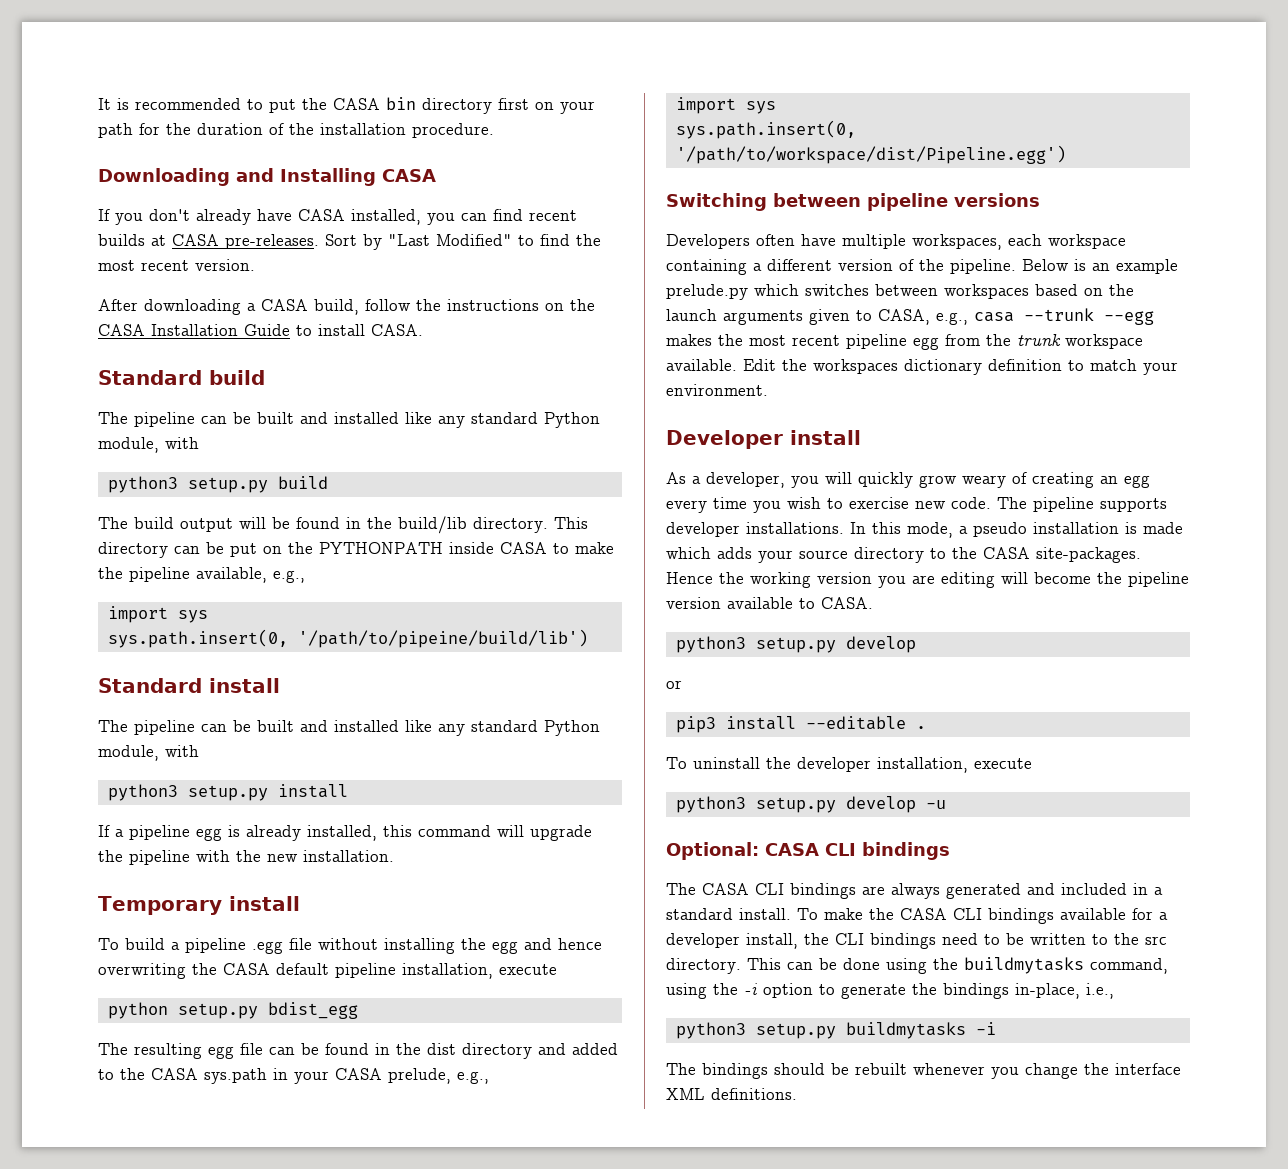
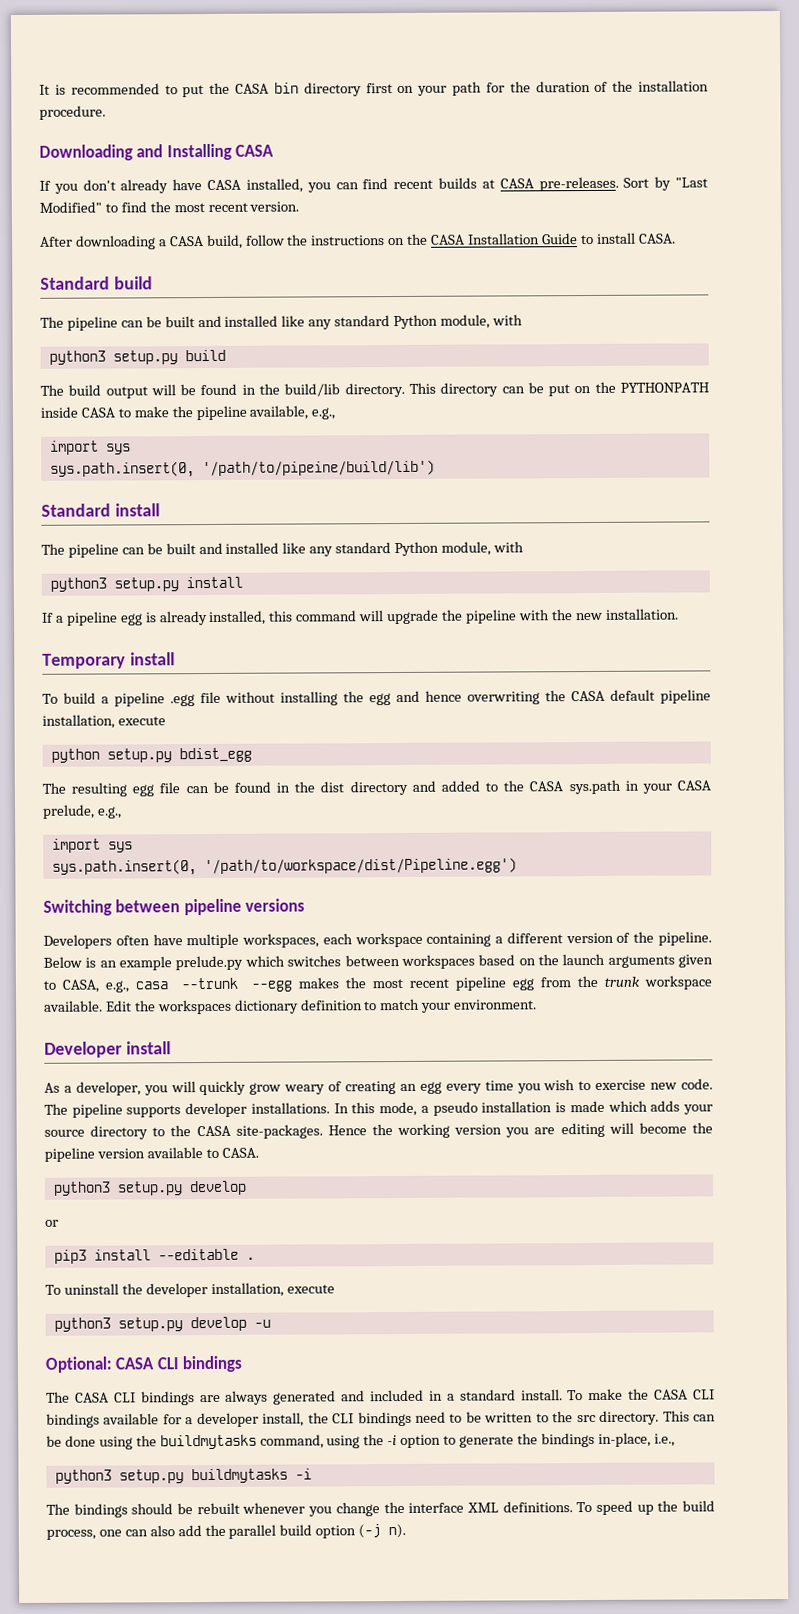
(797, 1094) none -> [576,1500,715,1515] [46,1523,407,1540] To speed up the build process, one can also add the parallel build option (-j n).

